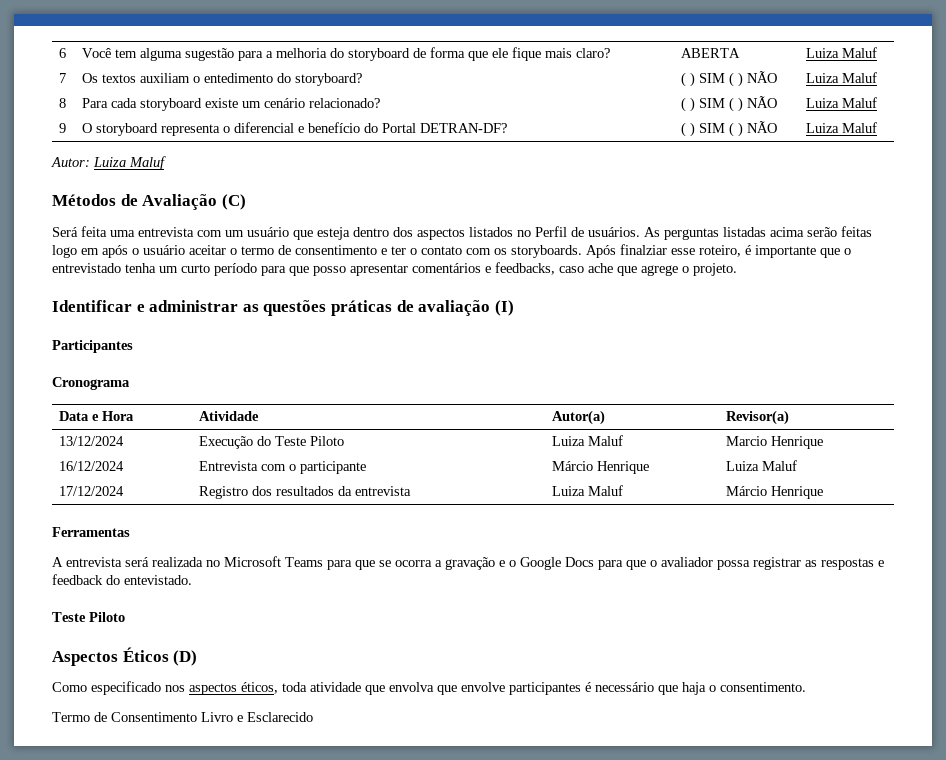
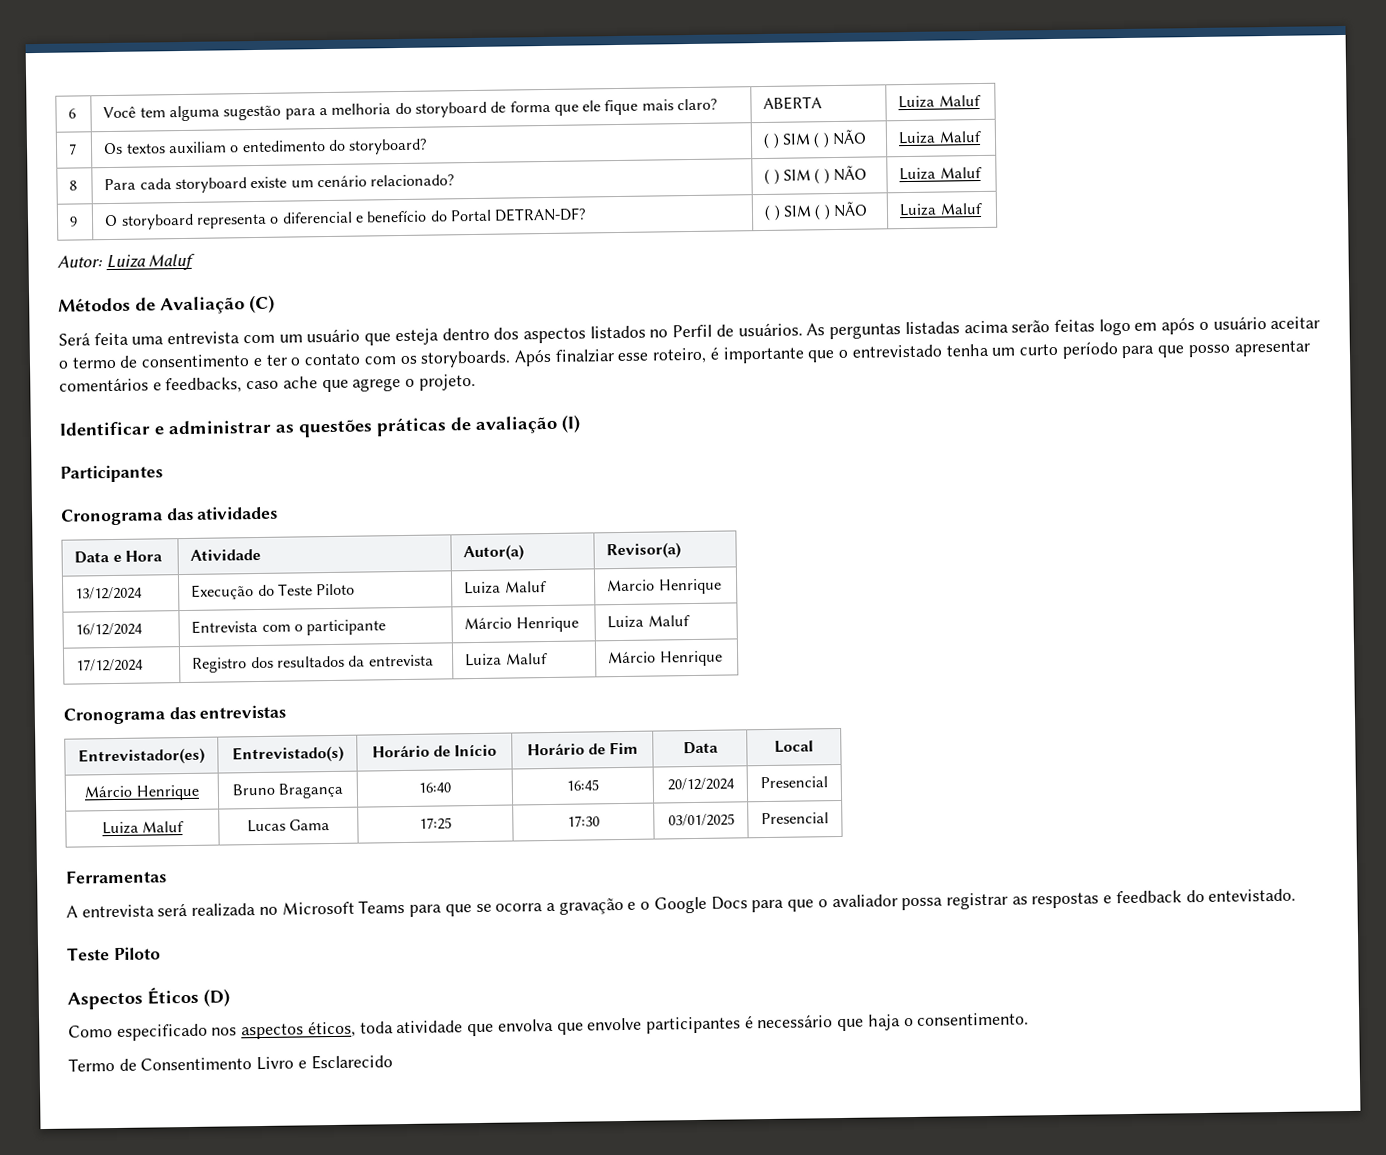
(130, 383) none -> [165,505,279,521] das atividades
(824, 492) none -> [63,704,287,725] [78,747,205,766] [231,745,344,764] [371,744,498,758] [526,741,639,756] [682,741,719,755] [774,740,814,753] [84,784,200,801] [231,782,345,799] [418,782,451,793] [566,779,599,791] [666,777,735,791] [760,776,828,789] [101,821,185,835] [246,819,331,833] [419,817,452,830] [567,815,600,827] [667,813,735,827] [761,812,829,825] // Cronograma das entrevistas // Entrevistador(es) | Entrevistado(s) | Horário de Início | Horário de Fim | Data | Local // Márcio Henrique | Bruno Bragança | 16:40 | 16:45 | 20/12/2024 | Presencial // Luiza Maluf | Lucas Gama | 17:25 | 17:30 | 03/01/2025 | Presencial

